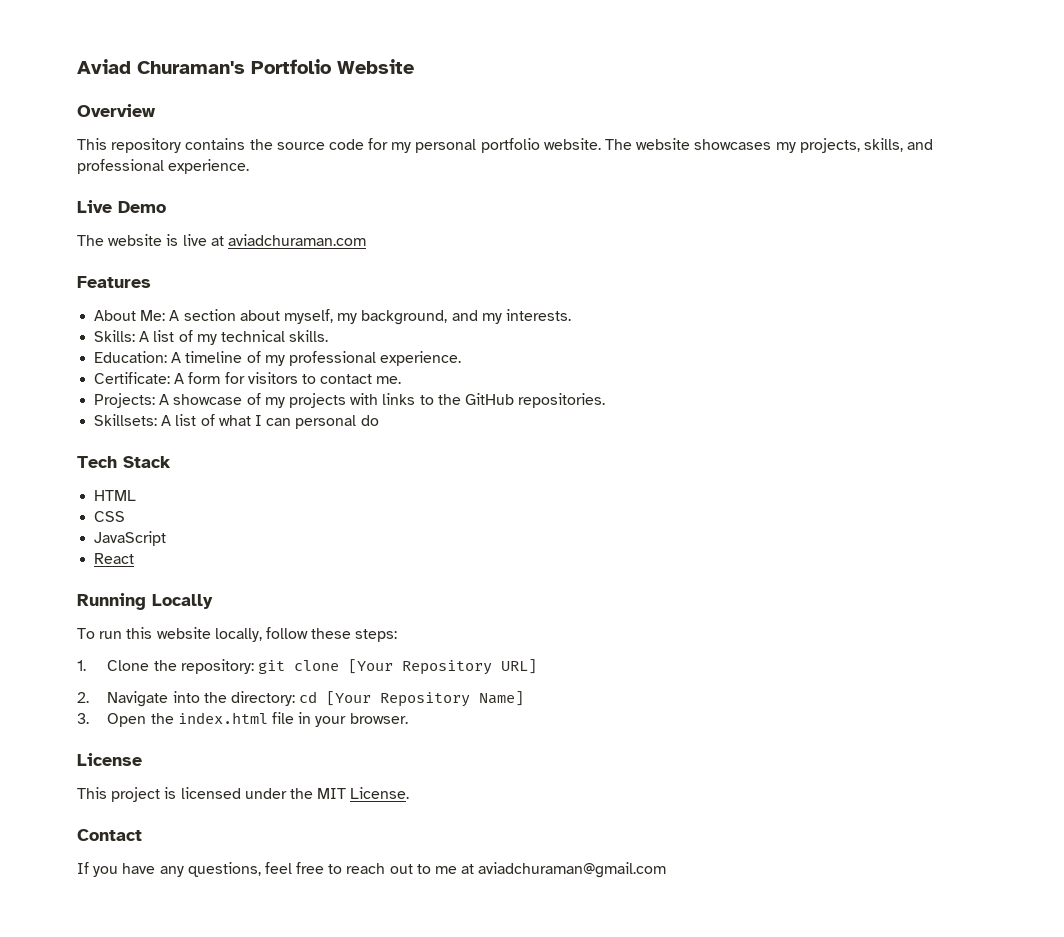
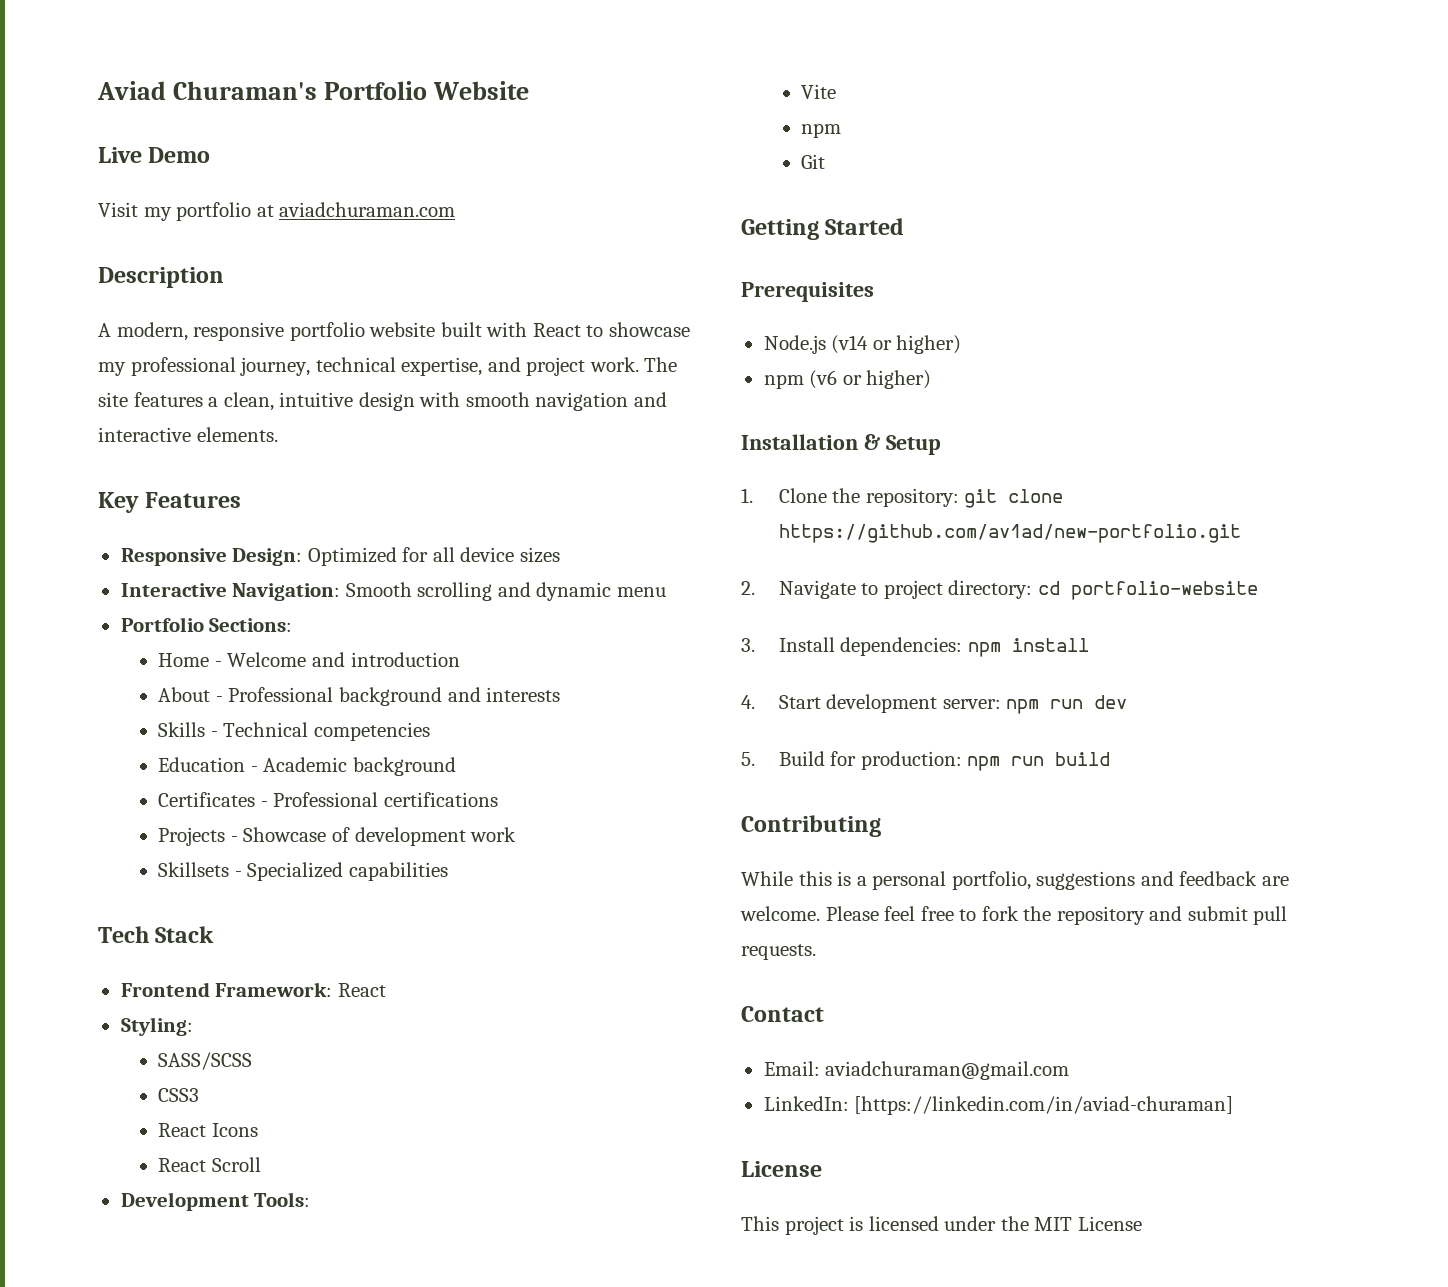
[77,104,156,117] [77,138,934,153] [77,159,250,174] [77,200,166,213] [77,234,366,246] [77,276,151,288] [94,309,571,325] [94,330,329,345] [94,351,462,366] [94,372,402,384] [94,393,606,408] [94,414,379,429] [77,456,171,468] [94,490,137,501] [94,511,126,522] [94,531,167,546] [94,553,135,564] [77,593,213,610] [77,627,398,642] Overview // This repository contains the source code for my personal portfolio website. The website showcases my projects, skills, and professional experience. // Live Demo // The website is live at aviadchuraman.com // Features // About Me: A section about myself, my background, and my interests. // Skills: A list of my technical skills. // Education: A timeline of my professional experience. // Certificate: A form for visitors to contact me. // Projects: A showcase of my projects with links to the GitHub repositories. // Skillsets: A list of what I can personal do // Tech Stack // HTML // CSS // JavaScript // React // Running Locally // To run this website locally, follow these steps: -> [98,147,211,163] [98,202,456,221] [98,267,224,288] [98,322,690,341] [98,357,678,376] [98,392,667,411] [98,427,278,442] [98,492,242,513] [120,547,560,566] [120,582,666,601] [120,617,293,632] [158,652,460,667] [158,687,561,706] [158,722,430,741] [158,757,456,776] [158,792,498,807] [158,827,517,846] [158,862,448,881] [98,926,215,943] [120,982,386,997] [120,1017,193,1036] [158,1052,253,1070] [158,1088,200,1102] [158,1123,258,1137] [158,1157,261,1172] [120,1192,311,1211] [801,84,837,99] [801,123,842,138] [801,154,826,169] [741,218,905,240] [741,282,874,302] [763,335,962,354] [763,370,932,389] [741,434,941,455] Live Demo // Visit my portfolio at aviadchuraman.com // Description // A modern, responsive portfolio website built with React to showcase my professional journey, technical expertise, and project work. The site features a clean, intuitive design with smooth navigation and interactive elements. // Key Features // Responsive Design: Optimized for all device sizes // Interactive Navigation: Smooth scrolling and dynamic menu // Portfolio Sections: // Home - Welcome and introduction // About - Professional background and interests // Skills - Technical competencies // Education - Academic background // Certificates - Professional certifications // Projects - Showcase of development work // Skillsets - Specialized capabilities // Tech Stack // Frontend Framework: React // Styling: // SASS/SCSS // CSS3 // React Icons // React Scroll // Development Tools: // Vite // npm // Git // Getting Started // Prerequisites // Node.js (v14 or higher) // npm (v6 or higher) // Installation & Setup
[347,659,537,675] [Your Repository URL] -> [778,524,1241,543] https://github.com/av1ad/new-portfolio.git
[172,691,525,707] [77,712,408,727] into the directory: cd [Your Repository Name] // 3. Open the index.html file in your browser. -> [861,580,1258,600] [741,637,1089,657] [741,694,1128,714] [741,751,1111,771] [741,815,881,837] [741,871,1289,890] [740,906,1288,925] [741,944,816,960] [741,1006,824,1022] [763,1061,1070,1080] [763,1096,1234,1115] to project directory: cd portfolio-website // 3. Install dependencies: npm install // 4. Start development server: npm run dev // 5. Build for production: npm run build // Contributing // While this is a personal portfolio, suggestions and feedback are welcome. Please feel free to fork the repository and submit pull requests. // Contact // Email: aviadchuraman@gmail.com // LinkedIn: [https://linkedin.com/in/aviad-churaman]
[350,787,410,799] [77,829,142,841] [77,862,667,878] License. // Contact // If you have any questions, feel free to reach out to me at aviadchuraman@gmail.com -> [1077,1216,1142,1231] License

